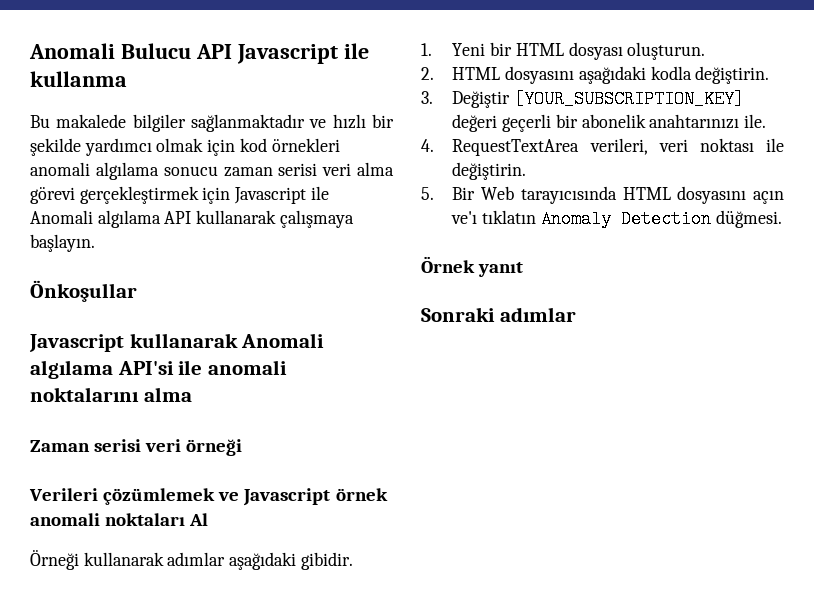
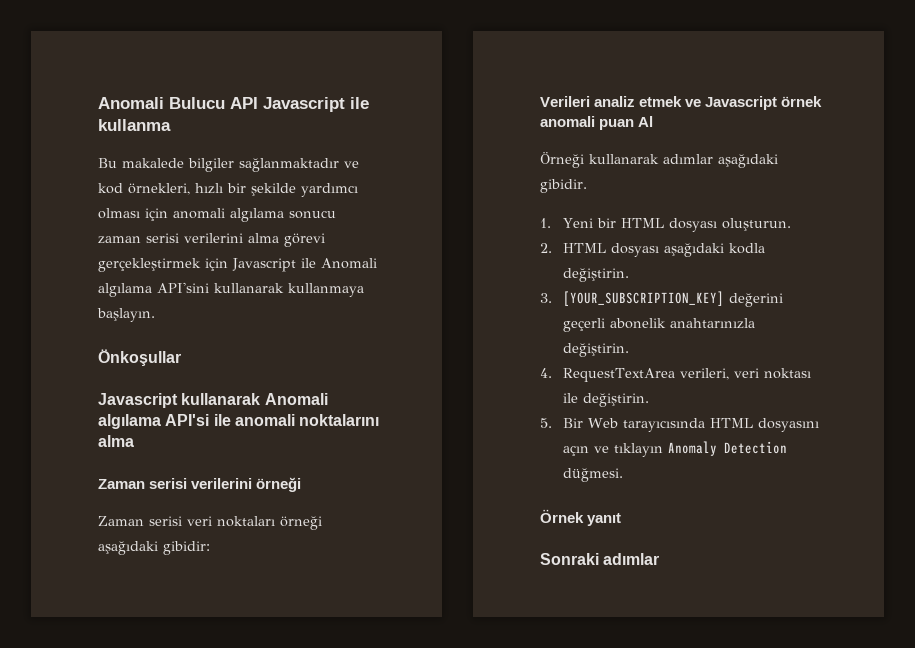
(327, 123) none -> [98,183,190,195] kod örnekleri,
[156,138,340,156] olmak için kod örnekleri -> [98,208,168,221] olması için
[322,163,352,176] veri -> [184,233,243,243] verilerini
[164,210,354,228] API kullanarak çalışmaya -> [157,282,364,297] API'sini kullanarak kullanmaya
[145,439,243,456] veri örneği -> [191,477,302,492] [98,516,322,530] [98,541,210,555] verilerini örneği // Zaman serisi veri noktaları örneği aşağıdaki gibidir:
[103,488,216,505] çözümlemek -> [594,96,683,107] analiz etmek
[105,513,186,526] noktaları -> [599,119,635,130] puan
[505,66,575,84] dosyasını -> [610,243,659,257] dosyası
[452,90,745,108] [452,114,767,132] Değiştir [YOUR_SUBSCRIPTION_KEY] değeri geçerli bir abonelik anahtarınızı ile. -> [562,291,783,307] [562,318,755,332] [562,343,629,357] [YOUR_SUBSCRIPTION_KEY] değerini geçerli abonelik anahtarınızla değiştirin.
[451,210,537,224] ve'ı tıklatın -> [593,443,663,457] ve tıklayın

